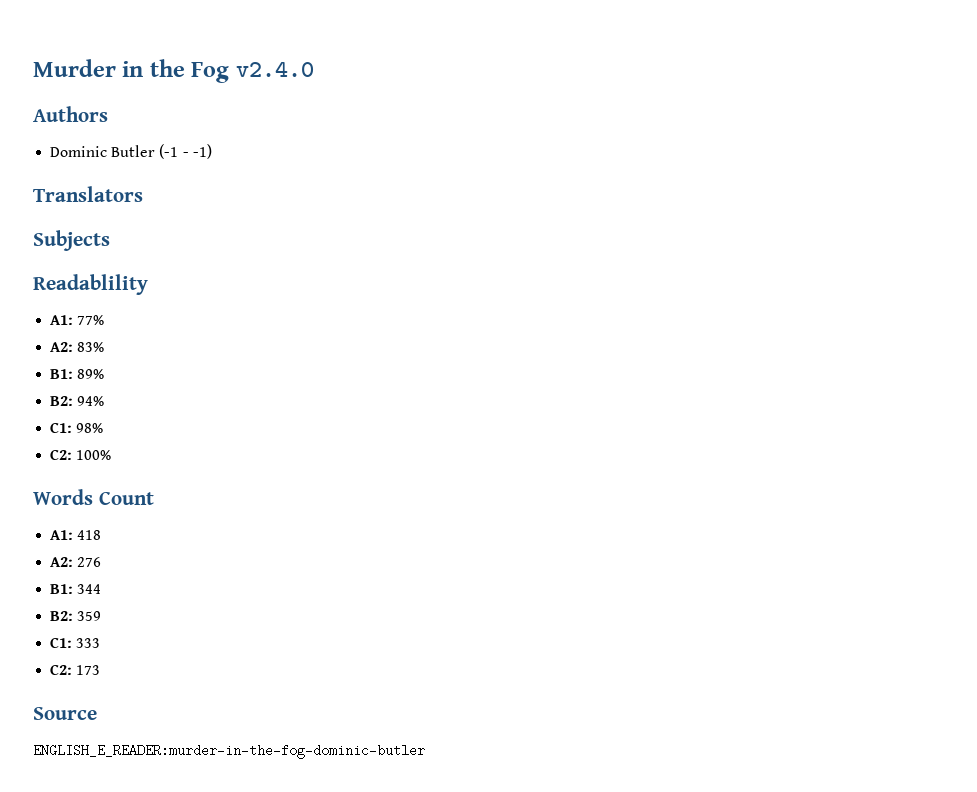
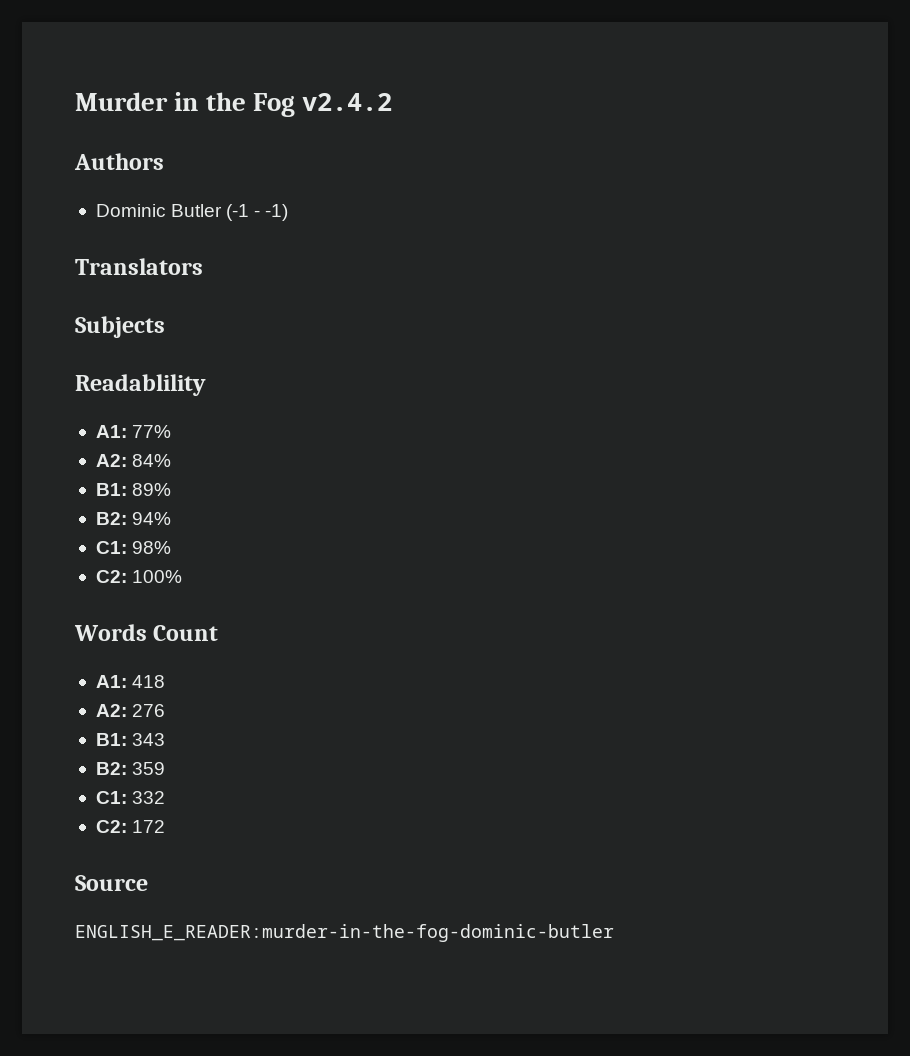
[235,62,314,77] v2.4.0 -> [302,93,393,111] v2.4.2
[77,342,105,352] 83% -> [132,454,172,467] 84%
[77,584,102,594] 344 -> [132,733,166,746] 343
[76,638,101,648] [50,664,101,675] 333 // C2: 173 -> [132,791,166,804] [95,820,166,833] 332 // C2: 172

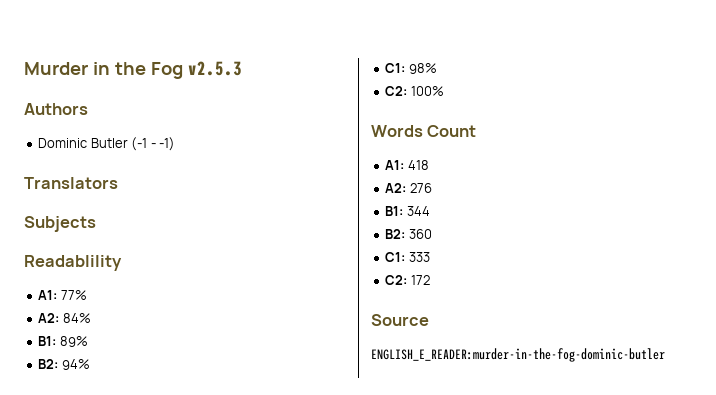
[302,93,393,111] v2.4.2 -> [187,61,242,76] v2.5.3
[132,733,166,746] [95,762,166,775] [95,791,166,804] 343 // B2: 359 // C1: 332 -> [406,206,430,216] [385,229,432,239] [385,252,430,262] 344 // B2: 360 // C1: 333

